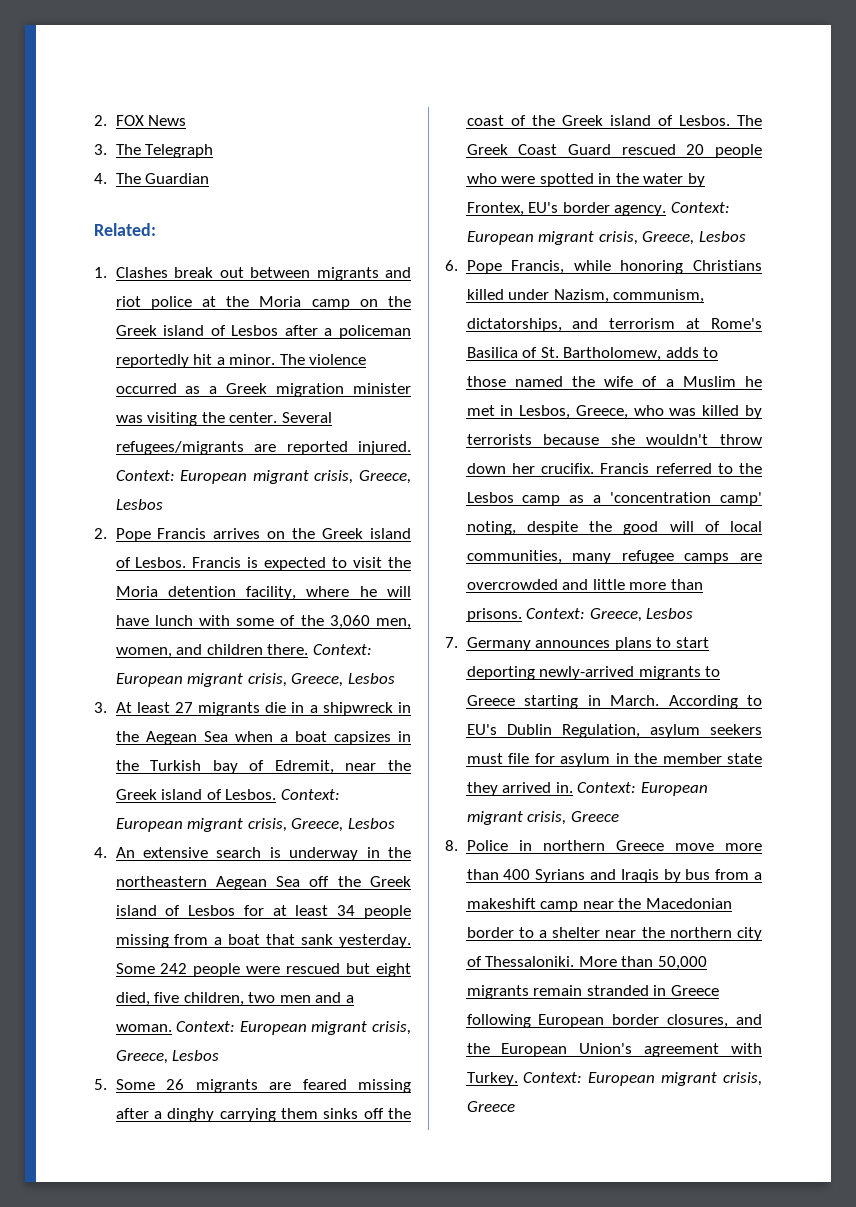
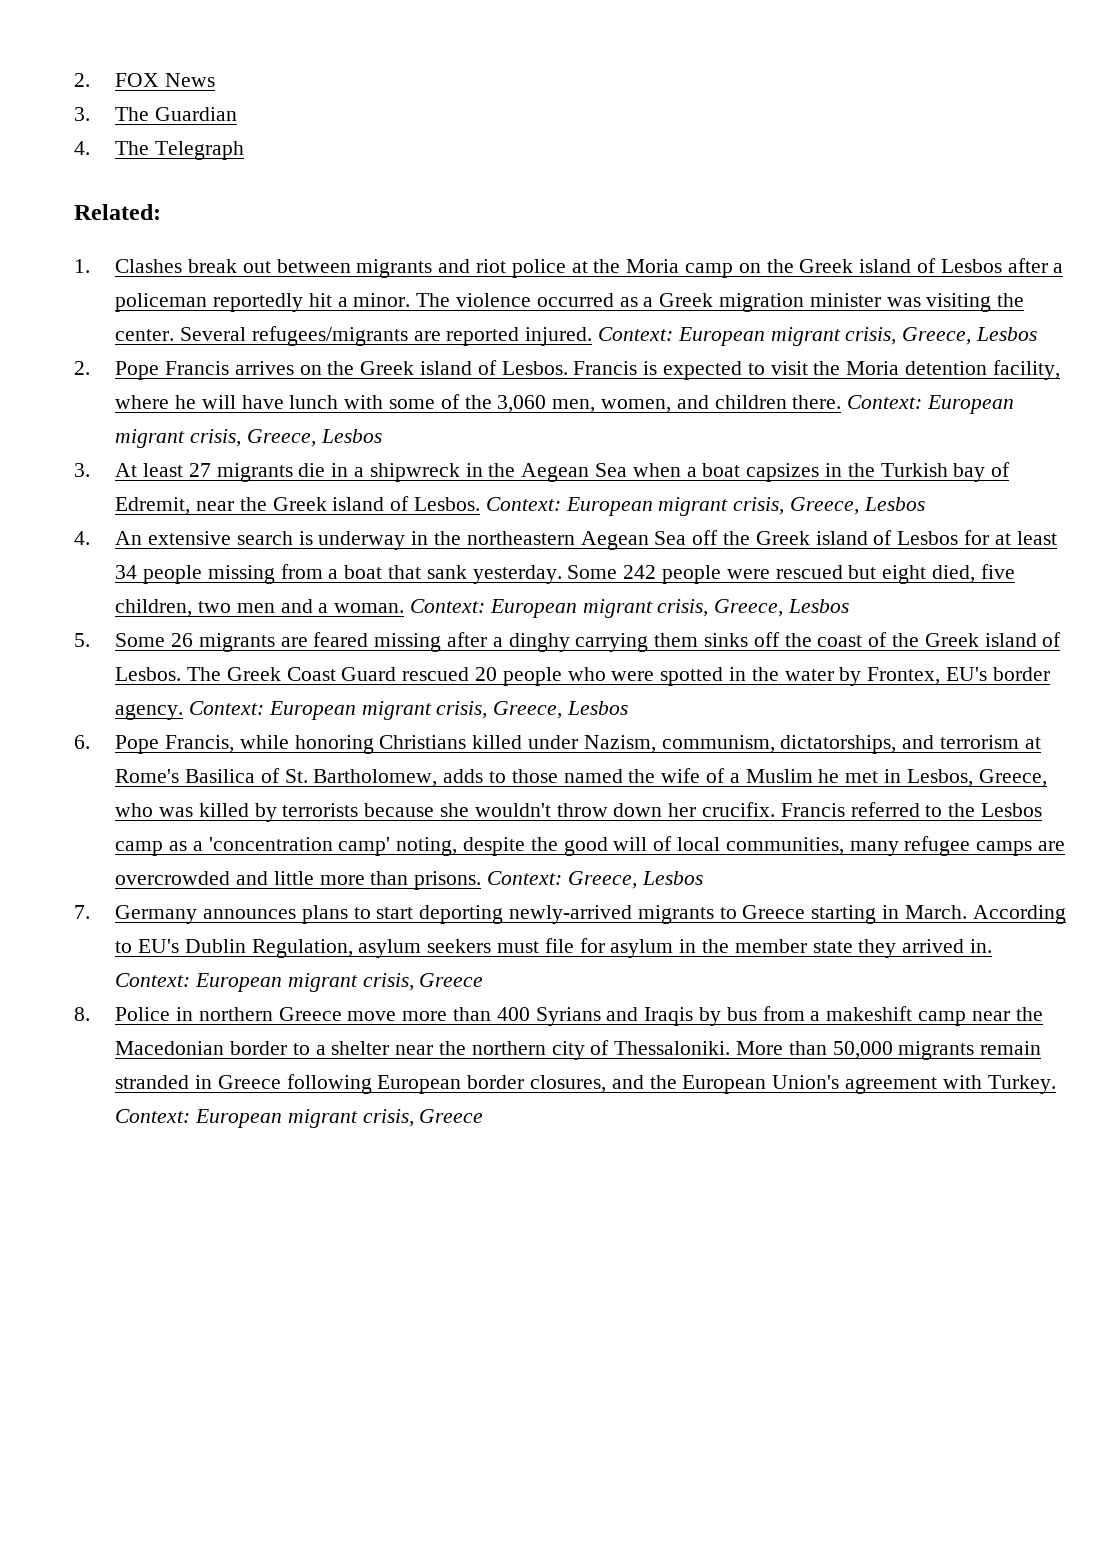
[145,144,214,158] Telegraph -> [154,107,237,121] Guardian
[145,173,210,184] Guardian -> [154,141,244,160] Telegraph

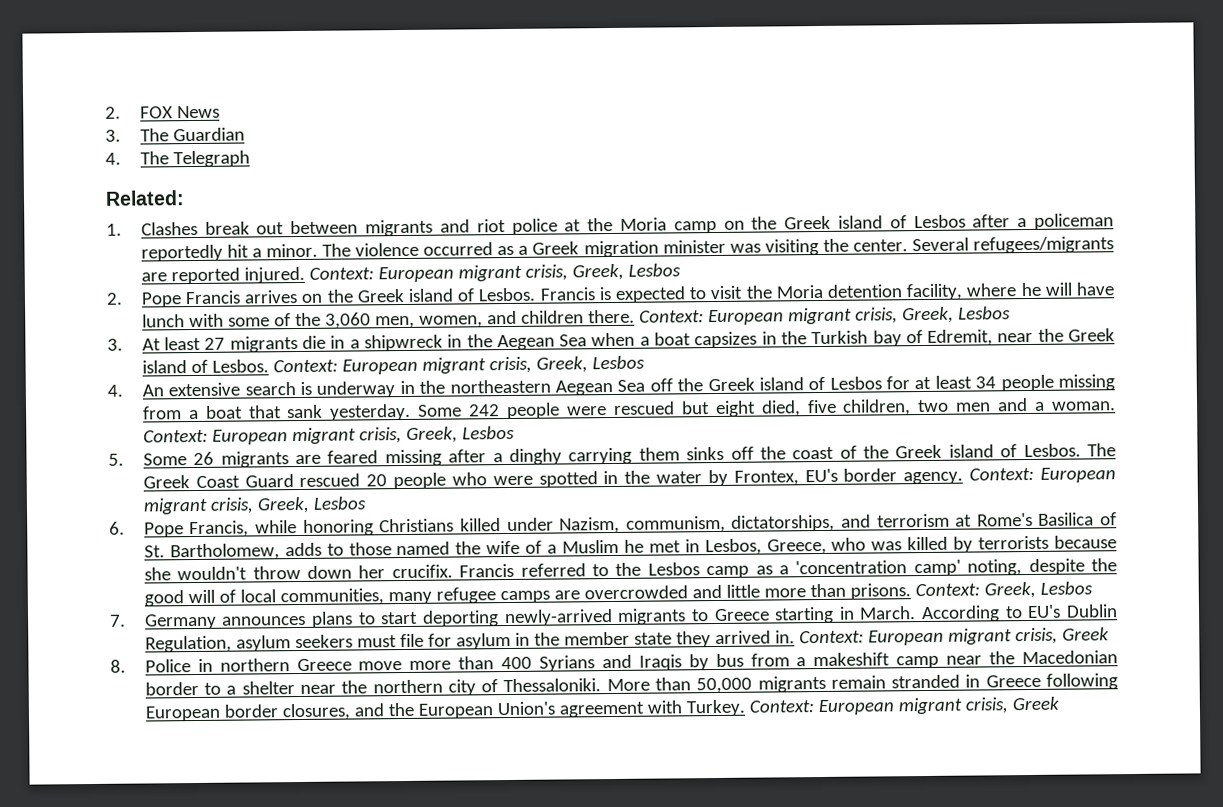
[902,327,972,345] Greece, -> [571,263,624,281] Greek,
[246,429,316,447] Greece, -> [901,306,954,324] Greek,
[790,497,860,515] Greece, -> [535,356,588,373] Greek,
[714,599,784,617] Greece, -> [405,426,458,443] Greek,
[493,701,563,719] Greece, -> [256,496,310,514] Greek,
[567,871,637,889] Greece, -> [983,581,1036,599] Greek,
[419,973,484,987] Greece -> [1061,627,1109,641] Greek
[419,1109,484,1123] Greece -> [1011,696,1059,711] Greek

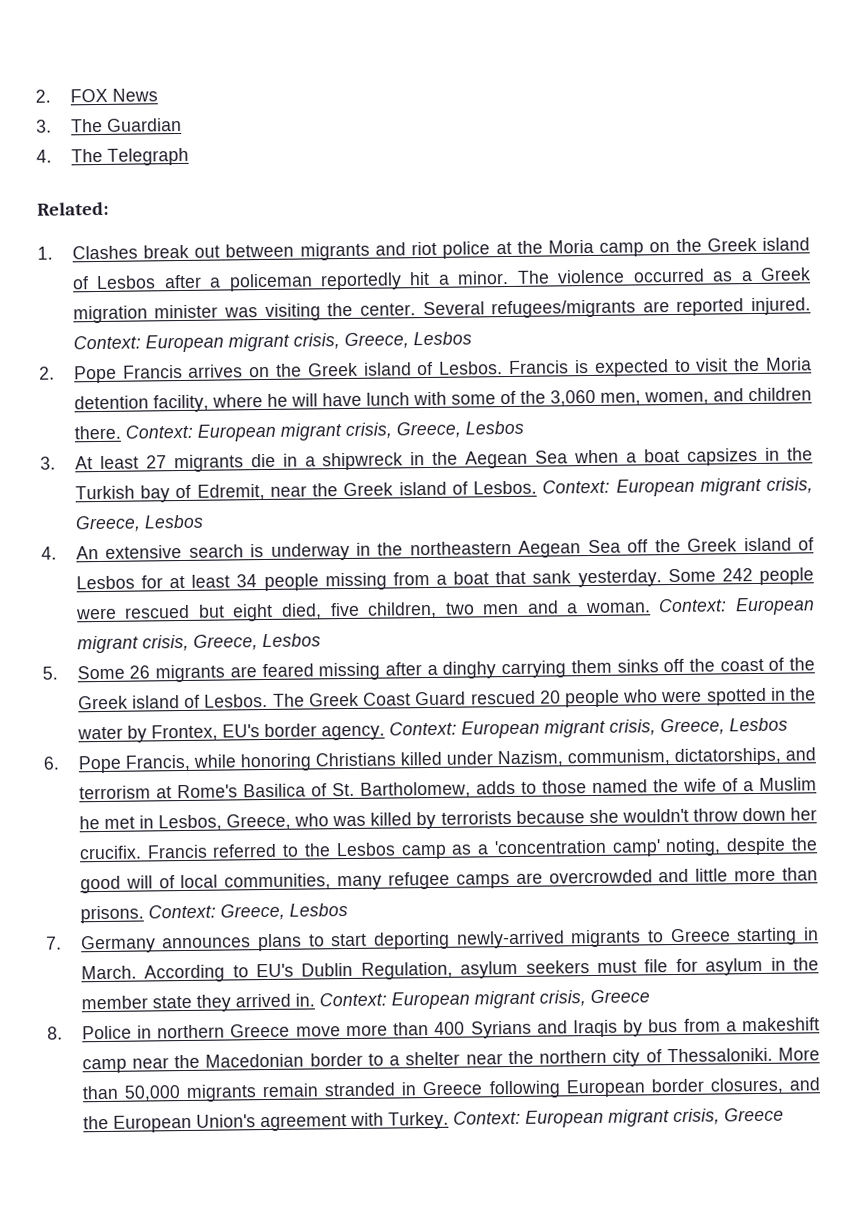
[571,263,624,281] Greek, -> [343,332,409,350] Greece,
[901,306,954,324] Greek, -> [395,421,461,439] Greece,
[535,356,588,373] Greek, -> [74,515,141,533] Greece,
[405,426,458,443] Greek, -> [192,634,258,651] Greece,
[256,496,310,514] Greek, -> [659,718,725,736] Greece,
[983,581,1036,599] Greek, -> [219,903,285,921] Greece,
[1061,627,1109,641] Greek -> [589,989,650,1004] Greece
[1011,696,1059,711] Greek -> [723,1107,784,1122] Greece

